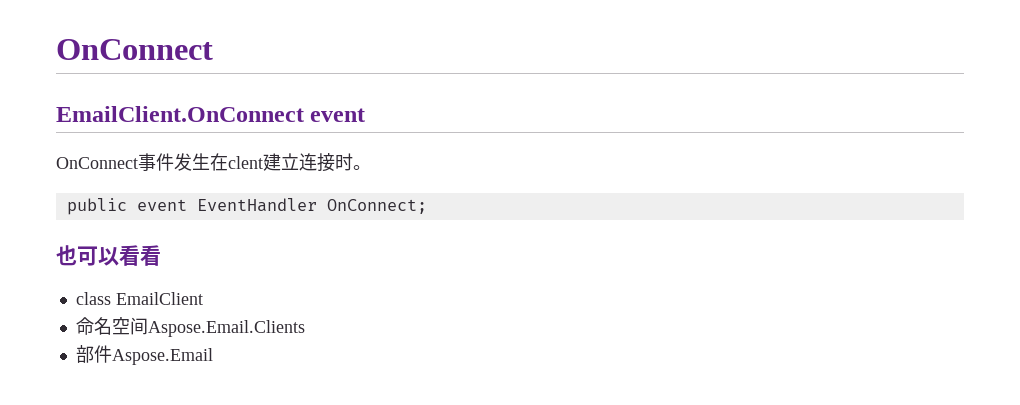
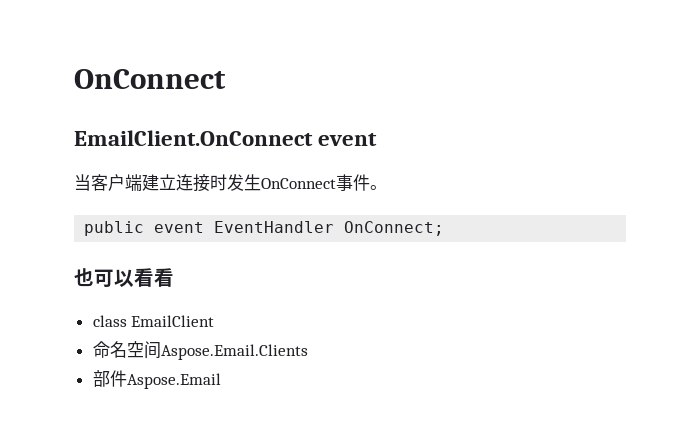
[56,153,353,172] OnConnect事件发生在clent建立连接时 -> [74,174,370,192] 当客户端建立连接时发生OnConnect事件

